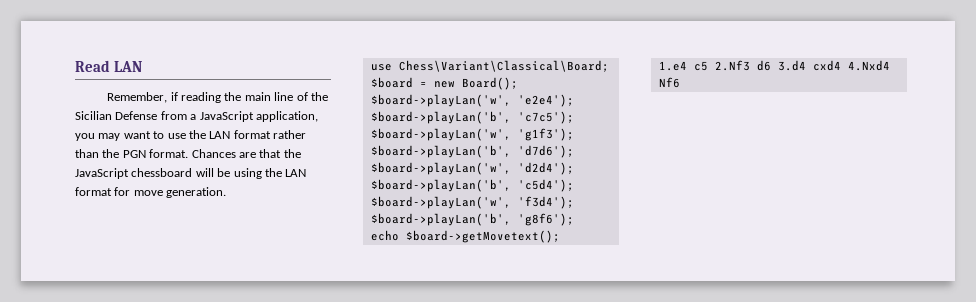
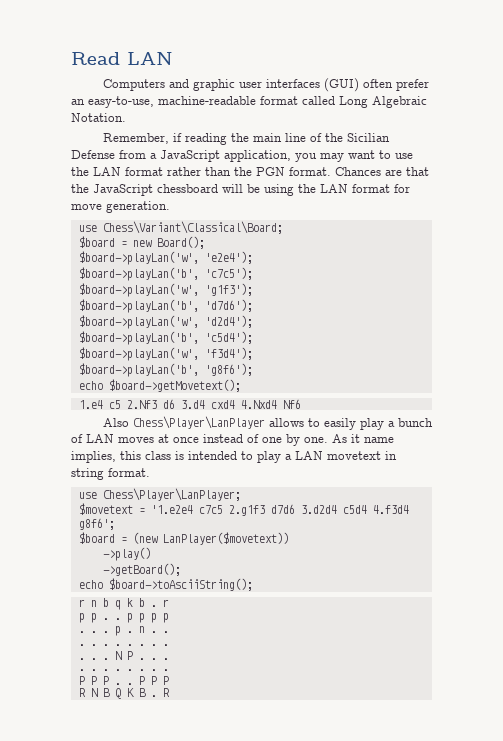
(143, 66) none -> [102,78,429,92] [71,96,427,108] [71,113,126,122] // Computers and graphic user interfaces (GUI) often prefer an easy-to-use, machine-readable format called Long Algebraic Notation.
(680, 82) none -> [102,416,433,430] [71,434,394,446] [71,451,397,463] [71,468,150,480] [78,488,241,501] [78,503,409,516] [78,518,115,530] [78,532,289,545] [102,547,151,561] [102,563,181,576] [78,578,253,591] [78,598,169,610] [78,613,169,623] [78,626,169,636] [78,644,169,646] [78,651,169,660] [78,669,169,671] [78,676,169,685] [78,688,170,699] // Also Chess\Player\LanPlayer allows to easily play a bunch of LAN moves at once instead of one by one. As it name implies, this class is intended to play a LAN movetext in string format. // use Chess\Player\LanPlayer; // $movetext = '1.e2e4 c7c5 2.g1f3 d7d6 3.d2d4 c5d4 4.f3d4 g8f6'; // $board = (new LanPlayer($movetext)) // ->play() // ->getBoard(); // echo $board->toAsciiString(); // r n b q k b . r // p p . . p p p p // . . . p . n . . // . . . . . . . . // . . . N P . . . // . . . . . . . . // P P P . . P P P // R N B Q K B . R

